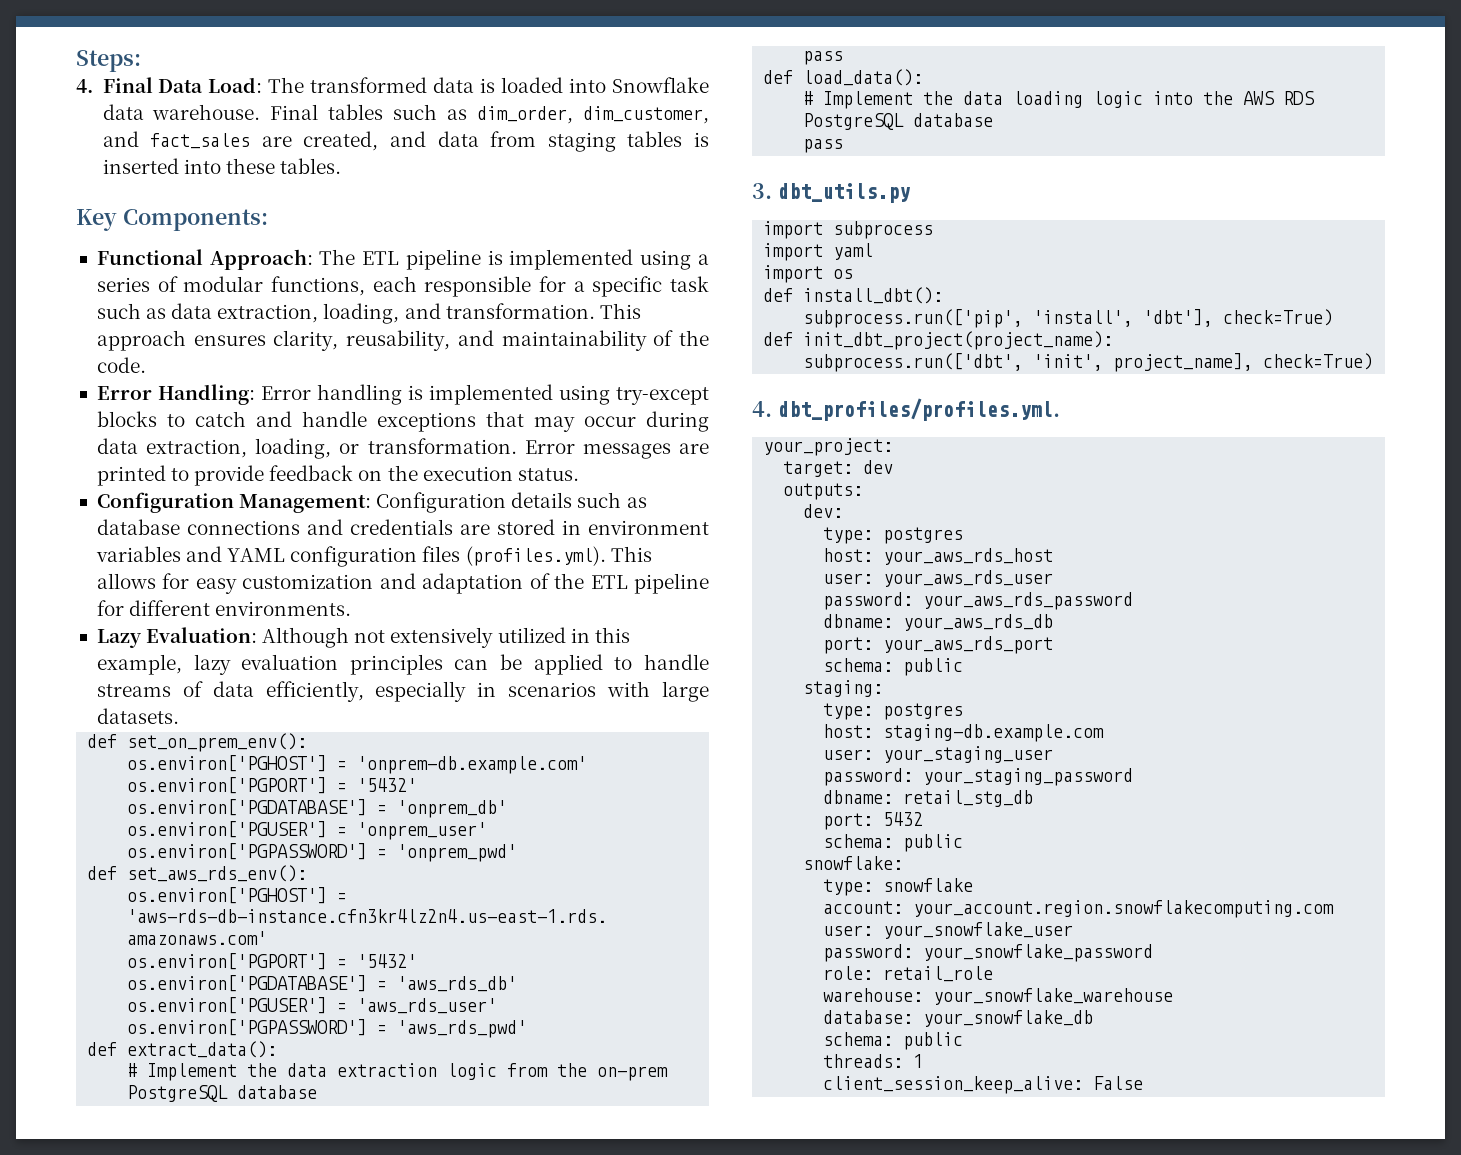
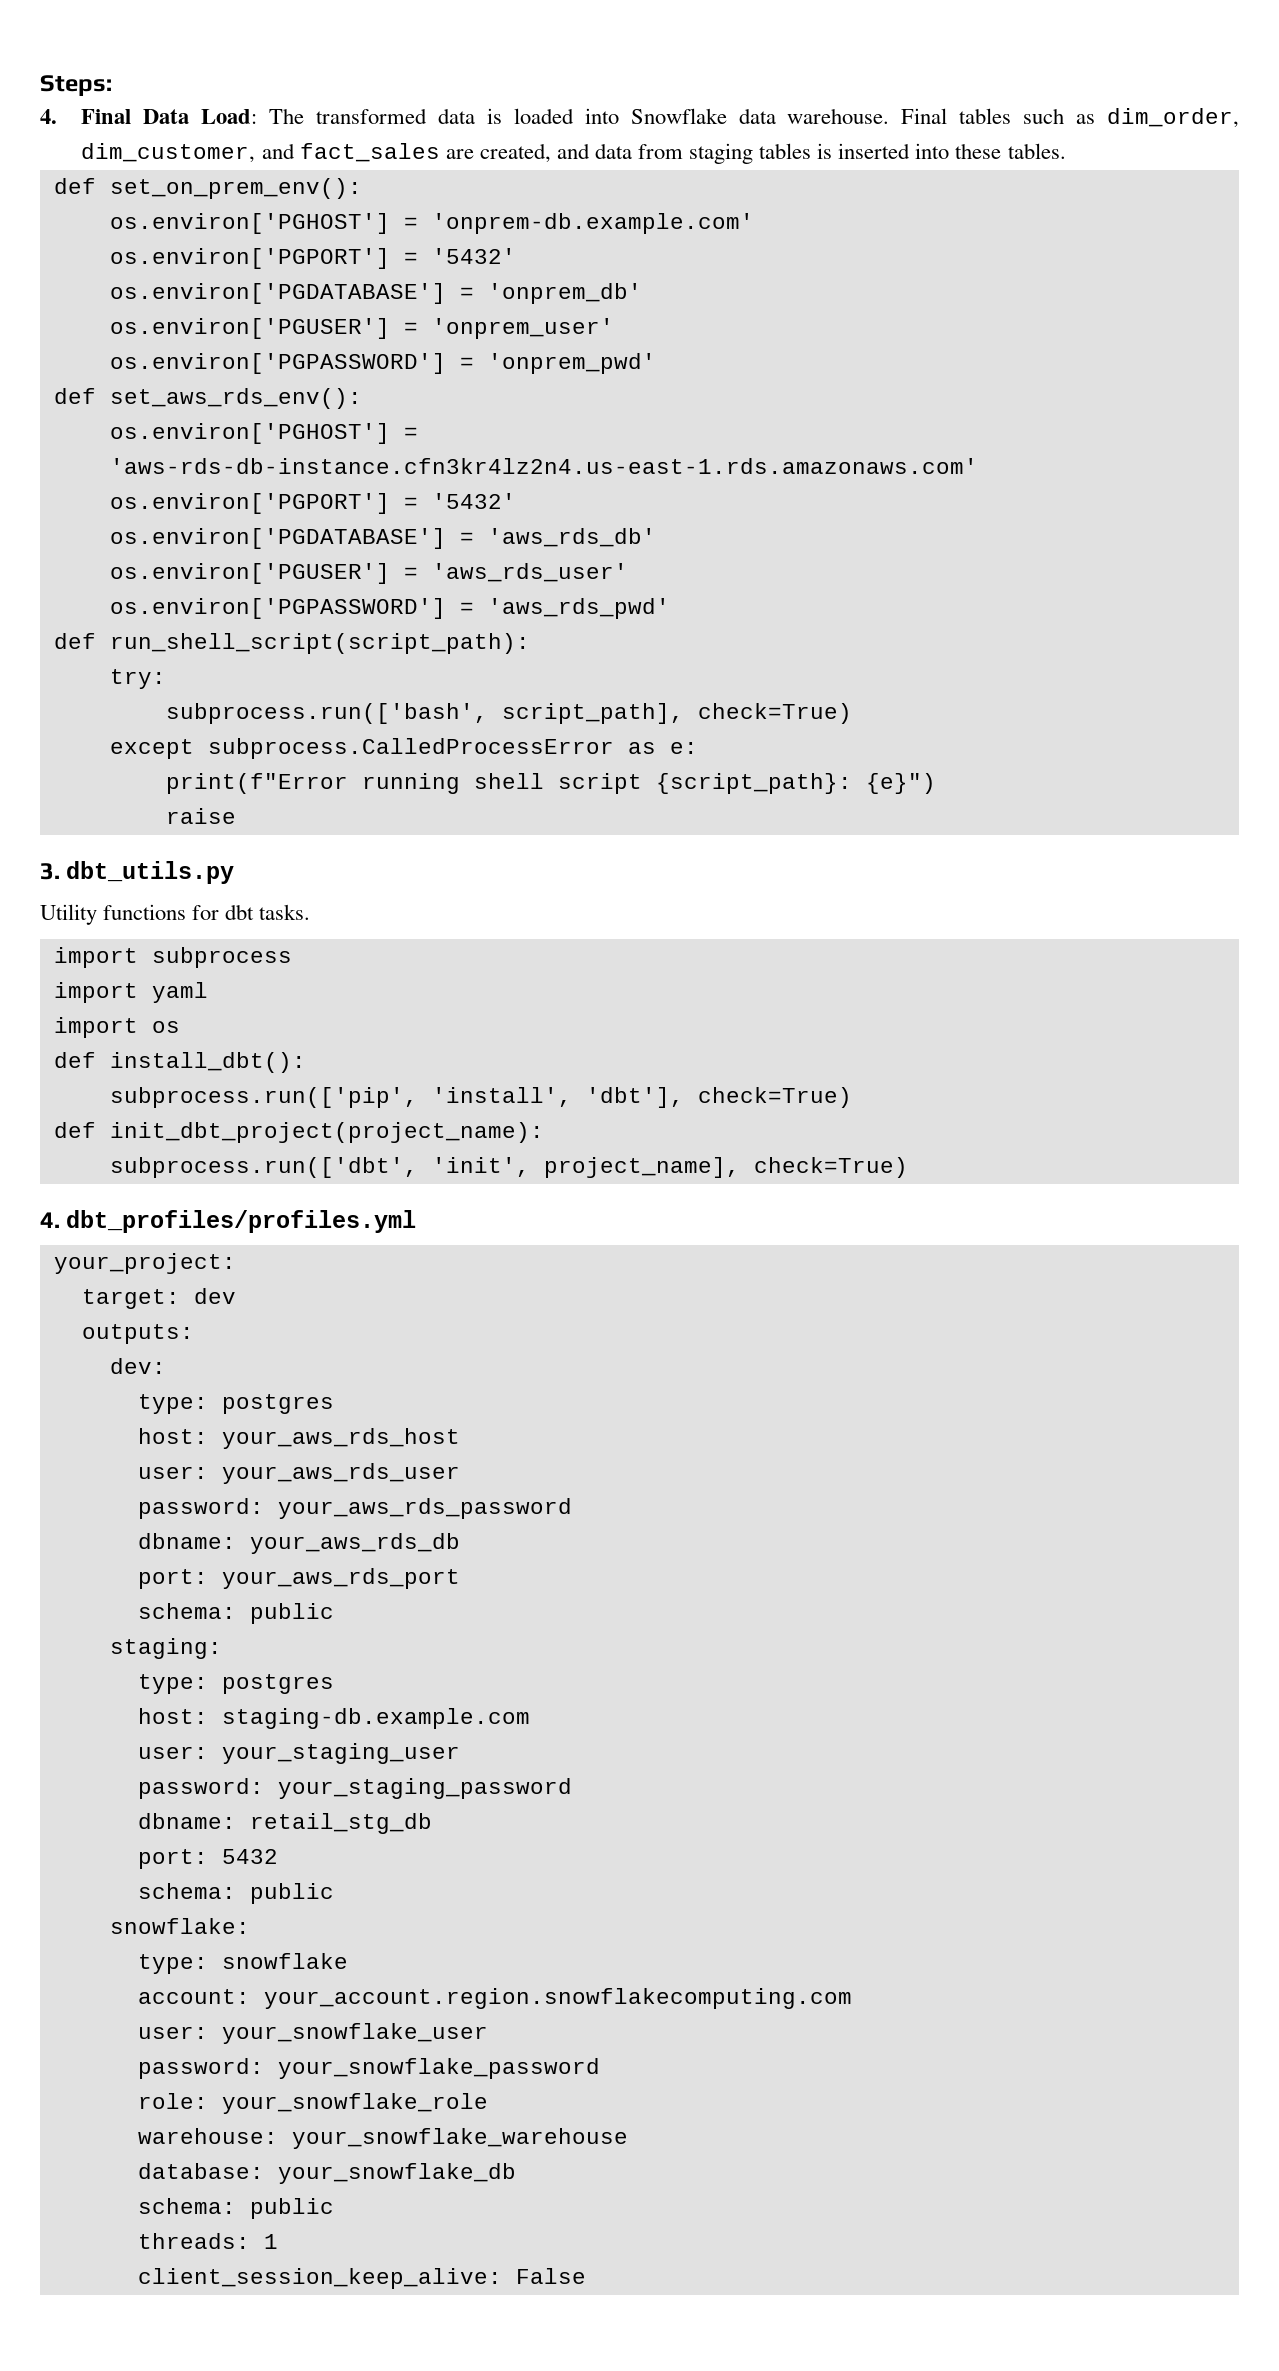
[76,209,268,231] [96,249,710,270] [96,276,710,297] [96,303,641,324] [96,330,709,351] [96,357,146,373] [96,384,710,405] [96,411,709,432] [96,438,709,459] [96,465,579,486] [96,492,647,513] [96,519,710,535] [95,546,652,567] [96,573,710,594] [96,600,352,616] [96,627,630,648] [96,654,710,675] [96,681,709,702] [96,708,179,724] // Key Components: // Functional Approach: The ETL pipeline is implemented using a series of modular functions, each responsible for a specific task such as data extraction, loading, and transformation. This approach ensures clarity, reusability, and maintainability of the code. // Error Handling: Error handling is implemented using try-except blocks to catch and handle exceptions that may occur during data extraction, loading, or transformation. Error messages are printed to provide feedback on the execution status. // Configuration Management: Configuration details such as database connections and credentials are stored in environment variables and YAML configuration files (profiles.yml). This allows for easy customization and adaptation of the ETL pipeline for different environments. // Lazy Evaluation: Although not extensively utilized in this example, lazy evaluation principles can be applied to handle streams of data efficiently, especially in scenarios with large datasets. -> (1066, 151) none
[127,1041,278,1058] [127,1063,669,1081] [127,1085,318,1102] [803,51,844,65] [763,69,924,86] [803,91,1316,109] [803,113,994,130] [803,139,844,153] [752,183,910,203] extract_data(): // # Implement the data extraction logic from the on-prem PostgreSQL database // pass // def load_data(): // # Implement the data loading logic into the AWS RDS PostgreSQL database // pass // 3. dbt_utils.py -> [109,633,530,654] [109,669,166,689] [165,703,852,724] [109,738,698,759] [165,773,936,794] [165,808,236,824] [40,861,235,884] [40,904,311,925] run_shell_script(script_path): // try: // subprocess.run(['bash', script_path], check=True) // except subprocess.CalledProcessError as e: // print(f"Error running shell script {script_path}: {e}") // raise // 3. dbt_utils.py // Utility functions for dbt tasks.
[777,398,1060,421] dbt_profiles/profiles.yml. -> [66,1210,417,1233] dbt_profiles/profiles.yml
[883,966,994,982] retail_role -> [221,2093,488,2114] your_snowflake_role

